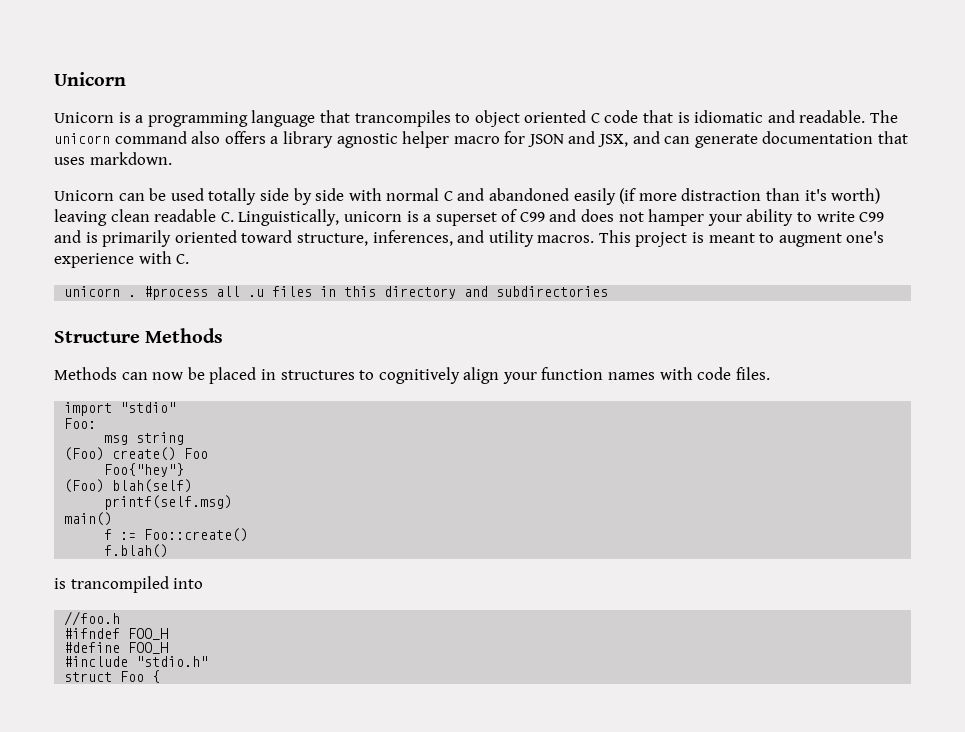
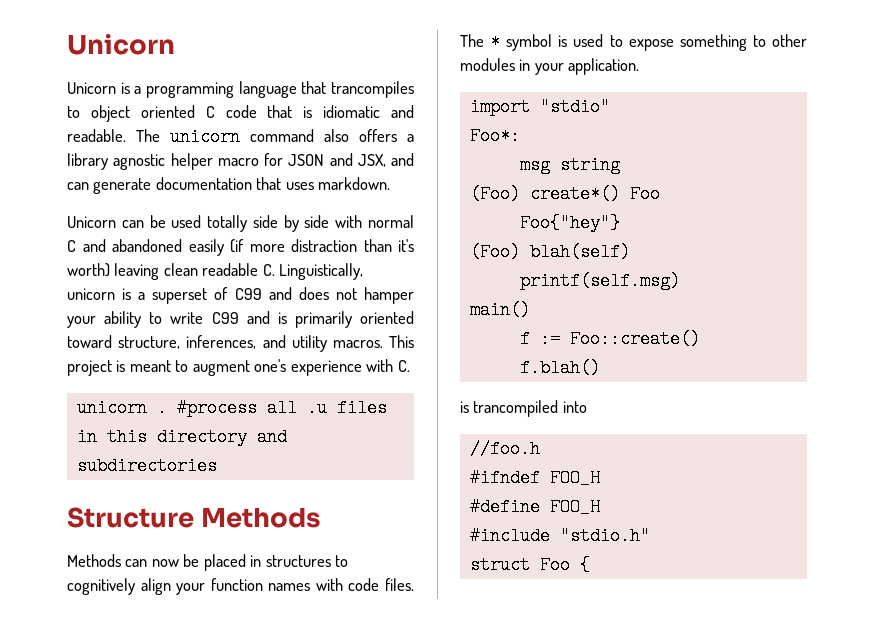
(770, 373) none -> [460,33,807,51] [460,58,640,75] The * symbol is used to expose something to other modules in your application.
[64,418,97,429] Foo: -> [469,127,520,145] Foo*:
[112,447,177,461] create() -> [529,185,620,203] create*()

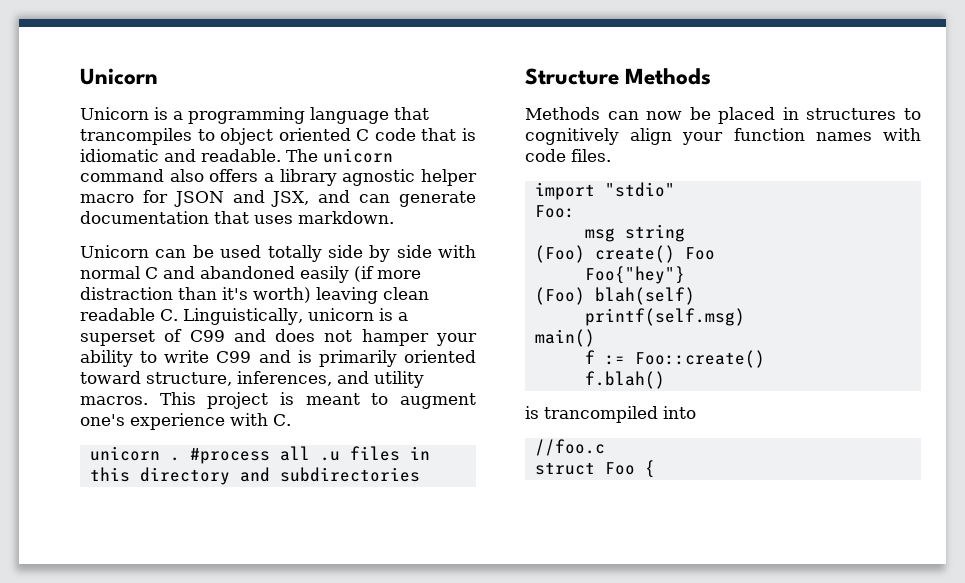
[460,33,807,51] [460,58,640,75] The * symbol is used to expose something to other modules in your application. -> (611, 155) none
[469,127,520,145] Foo*: -> [534,205,575,218] Foo:
[529,185,620,203] create*() -> [594,245,675,263] create()
[469,440,540,458] [469,469,600,487] [469,498,600,516] [469,527,650,545] //foo.h // #ifndef FOO_H // #define FOO_H // #include "stdio.h" -> [534,439,605,456] //foo.c

